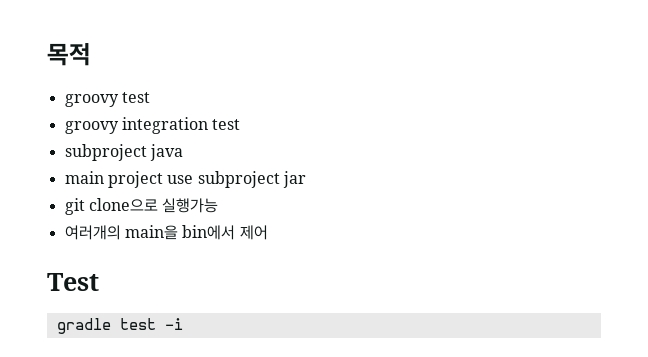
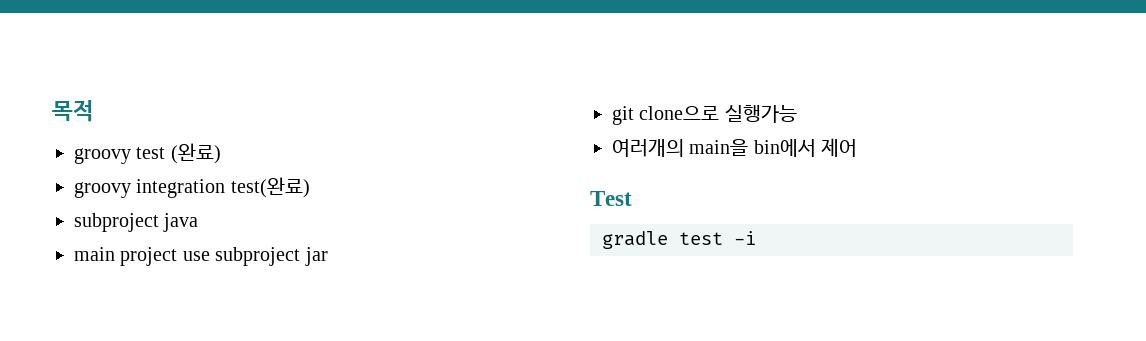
(150, 97) none -> [170,143,221,164] (완료)
[212,119,241,130] test -> [230,177,310,198] test(완료)

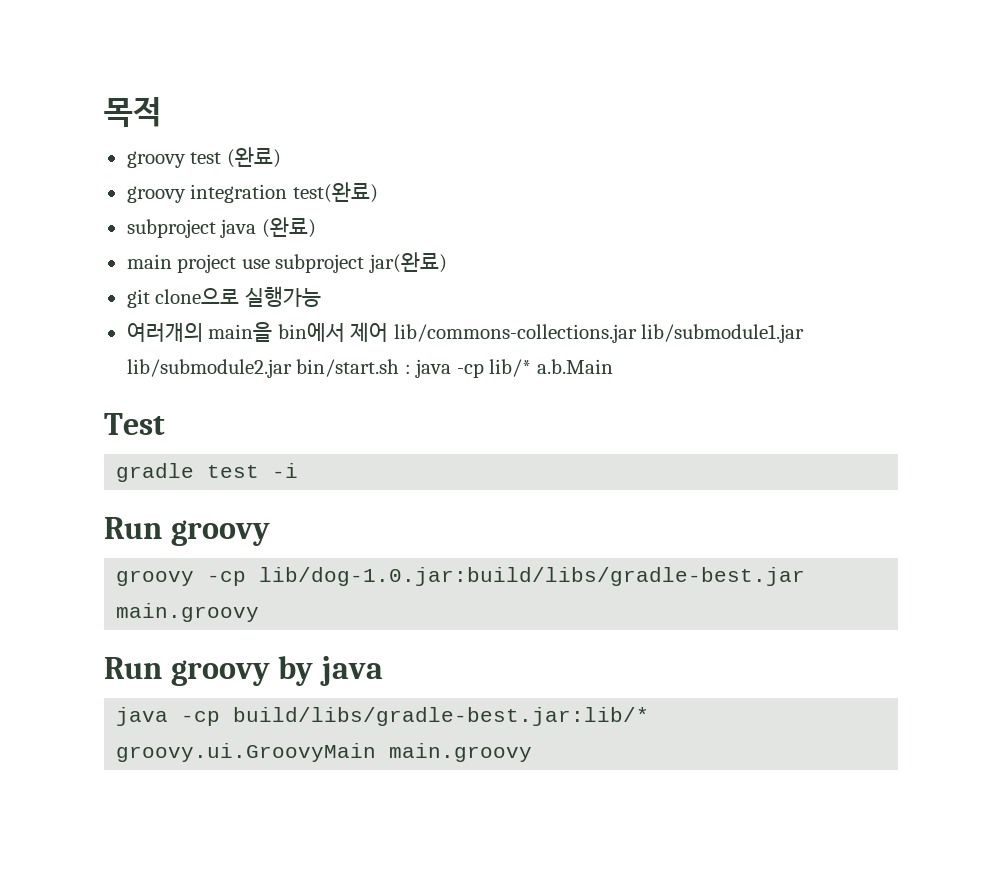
(199, 222) none -> [261,217,316,238] (완료)
[304,247,328,266] jar -> [368,252,447,273] jar(완료)
[590,191,632,206] [602,231,756,249] // Test // gradle test -i -> [393,324,805,343] [126,359,613,378] [104,413,165,435] [116,463,299,482] [104,517,270,546] [116,567,806,586] [116,603,260,622] [104,656,383,686] [116,707,650,726] [116,743,533,762] lib/commons-collections.jar lib/submodule1.jar lib/submodule2.jar bin/start.sh : java -cp lib/* a.b.Main // Test // gradle test -i // Run groovy // groovy -cp lib/dog-1.0.jar:build/libs/gradle-best.jar main.groovy // Run groovy by java // java -cp build/libs/gradle-best.jar:lib/* groovy.ui.GroovyMain main.groovy

